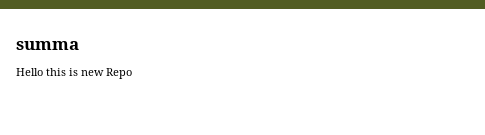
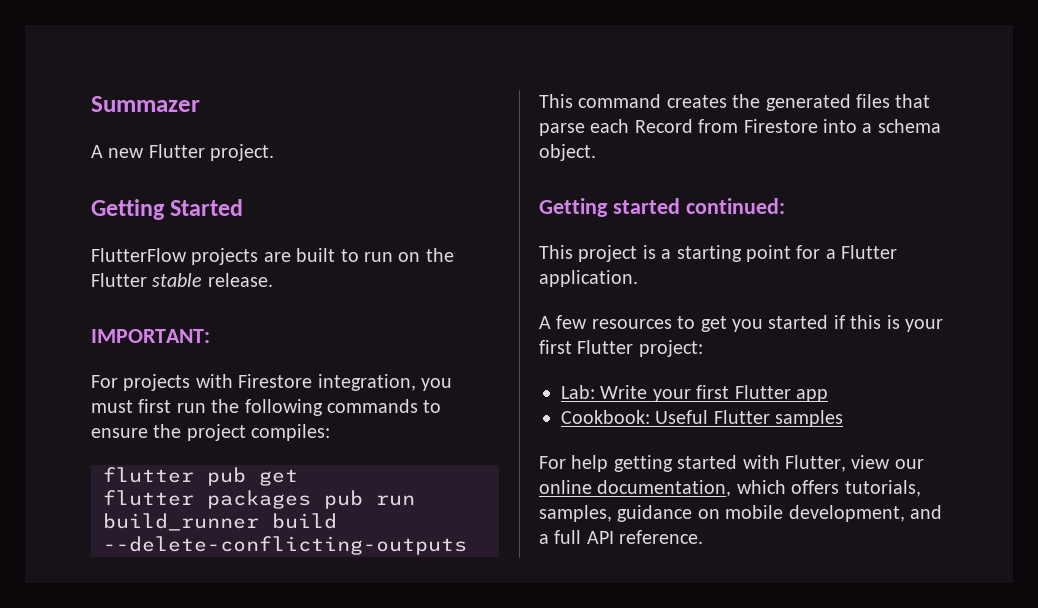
[16,41,79,50] [16,68,132,79] summa // Hello this is new Repo -> [91,96,200,112] [91,144,275,161] [91,199,244,220] [91,248,454,265] [91,273,273,287] [91,329,210,343] [91,374,452,391] [91,399,442,416] [91,424,331,441] [103,467,298,486] [103,490,415,509] [103,513,337,531] [103,536,467,555] [539,94,931,111] [539,119,941,136] [539,144,596,161] [539,198,785,217] [539,245,898,262] [539,270,638,287] [539,315,943,332] [539,340,703,357] [561,385,828,402] [561,410,844,427] [539,455,924,472] [539,480,921,497] [539,505,942,522] [539,530,704,544] Summazer // A new Flutter project. // Getting Started // FlutterFlow projects are built to run on the Flutter stable release. // IMPORTANT: // For projects with Firestore integration, you must first run the following commands to ensure the project compiles: // flutter pub get // flutter packages pub run build_runner build --delete-conflicting-outputs // This command creates the generated files that parse each Record from Firestore into a schema object. // Getting started continued: // This project is a starting point for a Flutter application. // A few resources to get you started if this is your first Flutter project: // Lab: Write your first Flutter app // Cookbook: Useful Flutter samples // For help getting started with Flutter, view our online documentation, which offers tutorials, samples, guidance on mobile development, and a full API reference.

